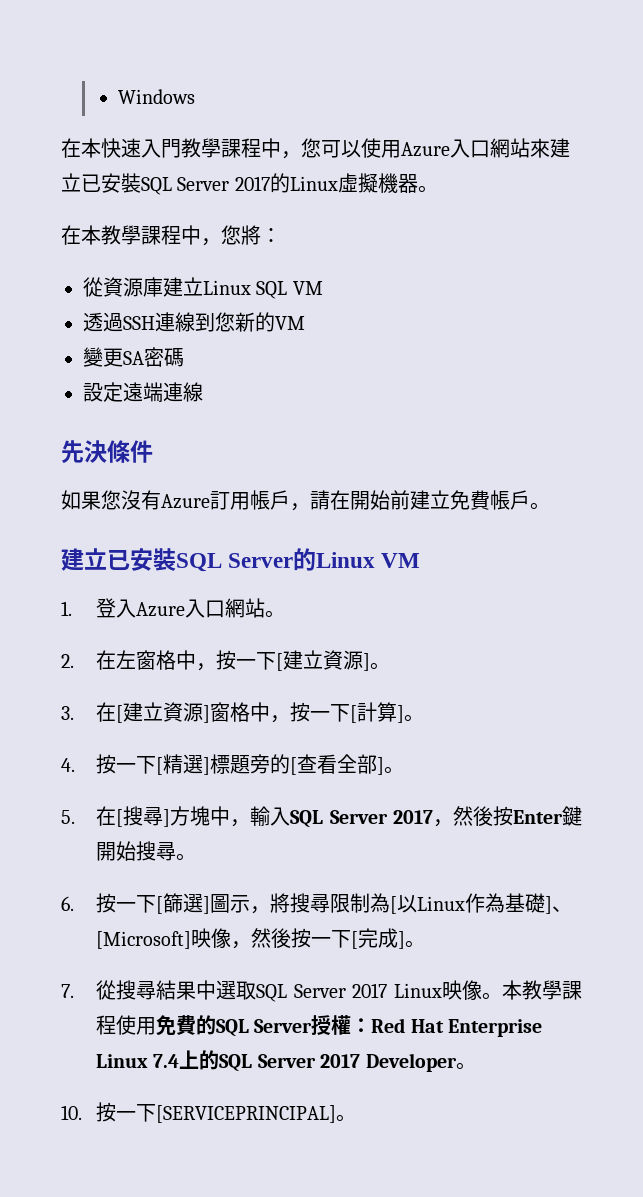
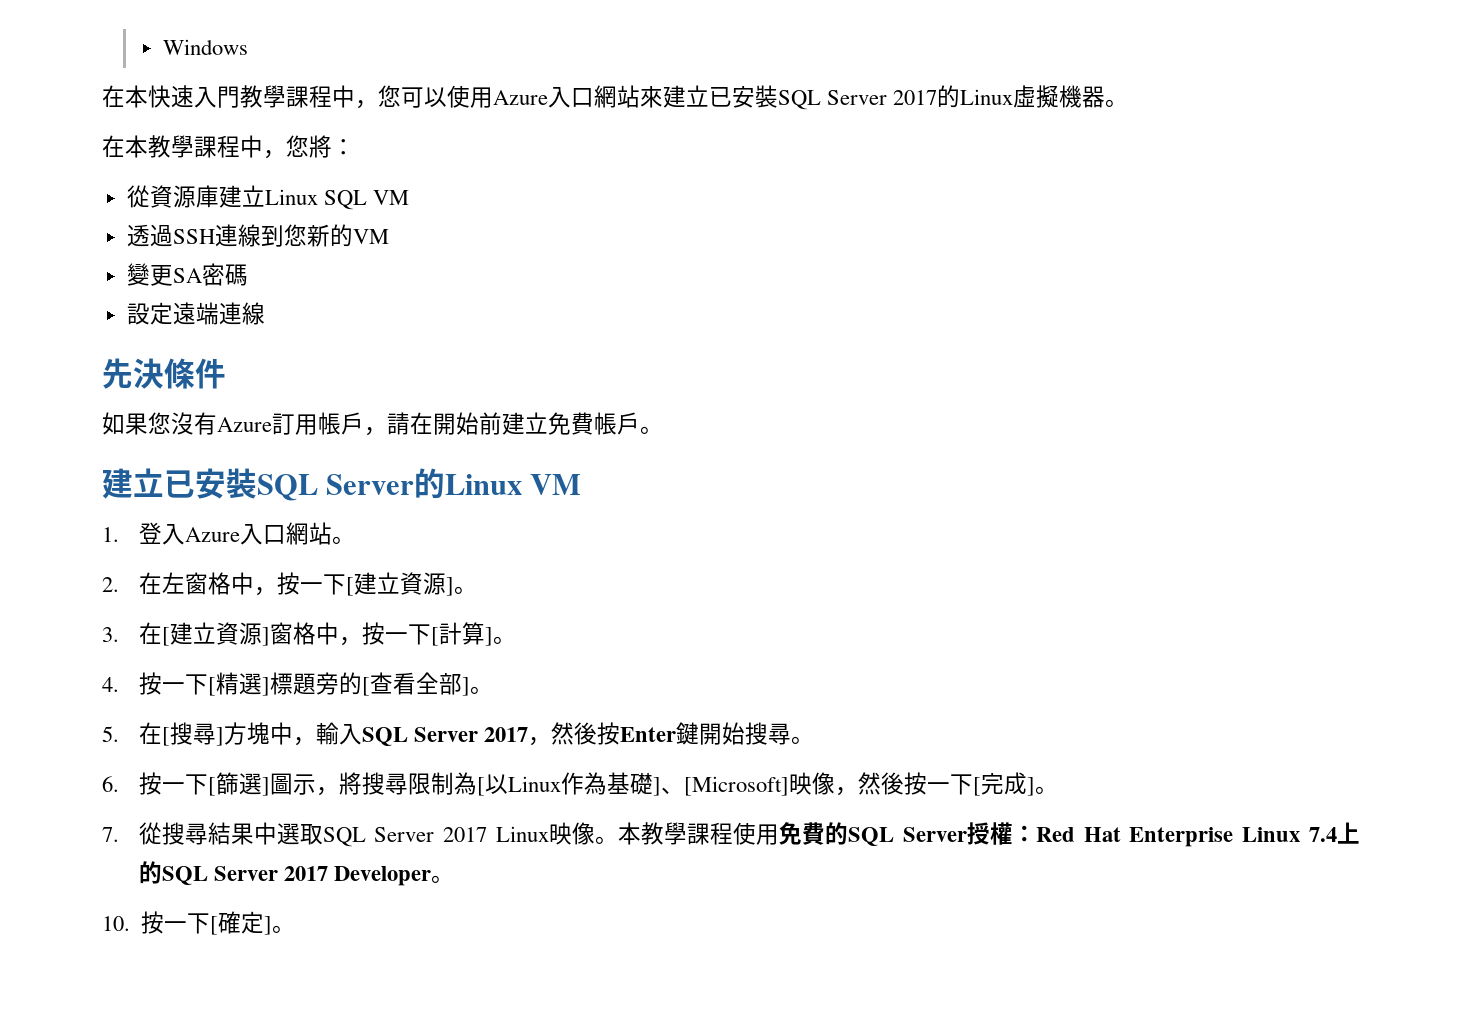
[156,1105,337,1123] [SERVICEPRINCIPAL] -> [210,911,273,935] [確定]

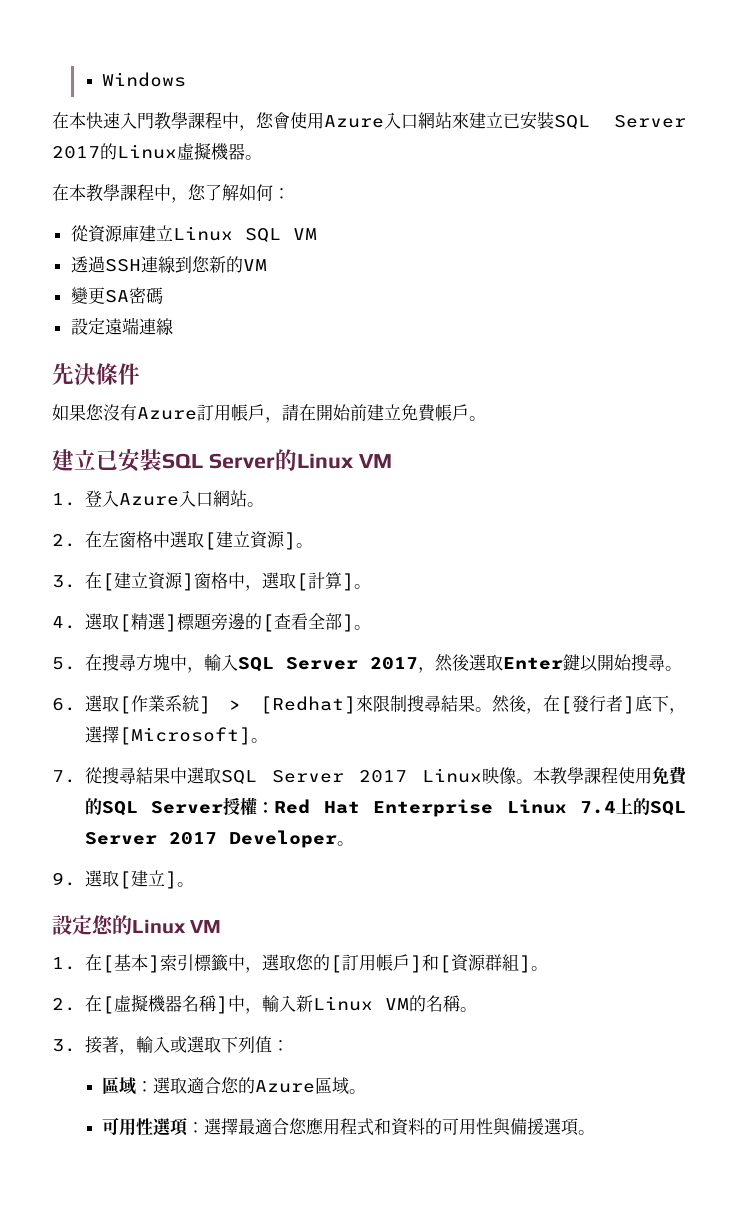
[401,87,447,108] 可以 -> [273,112,290,129] 會
[309,135,332,158] 將 -> [205,184,273,201] 了解如何
[253,572,346,596] ，按一下 -> [169,531,204,548] 選取
[361,622,431,645] 按一下 -> [261,572,296,589] 選取
[138,672,208,695] 按一下 -> [84,613,119,630] 選取
(339, 683) none -> [227,613,245,630] 邊
[161,722,224,746] [搜尋] -> [101,654,136,671] 搜尋
[596,722,699,745] 按Enter鍵 -> [468,654,598,672] 選取Enter鍵以
[138,772,1035,796] 按一下[篩選]圖示，將搜尋限制為[以Linux作為基礎]、[Microsoft]映像，然後按一下[完成] -> [84,695,686,714] [84,726,251,745] 選取[作業系統] > [Redhat]來限制搜尋結果。然後，在[發行者]底下，選擇[Microsoft]
[102,911,273,935] 10.按一下[確定] -> [52,870,194,889] [52,915,222,935] [52,954,548,973] [52,994,477,1014] [52,1036,289,1055] [101,1077,366,1095] [101,1117,578,1136] 9.選取[建立]。 // 設定您的Linux VM // 1.在[基本]索引標籤中，選取您的[訂用帳戶]和[資源群組]。 // 2.在[虛擬機器名稱]中，輸入新Linux VM的名稱。 // 3.接著，輸入或選取下列值： // 區域：選取適合您的Azure區域。 // 可用性選項：選擇最適合您應用程式和資料的可用性與備援選項

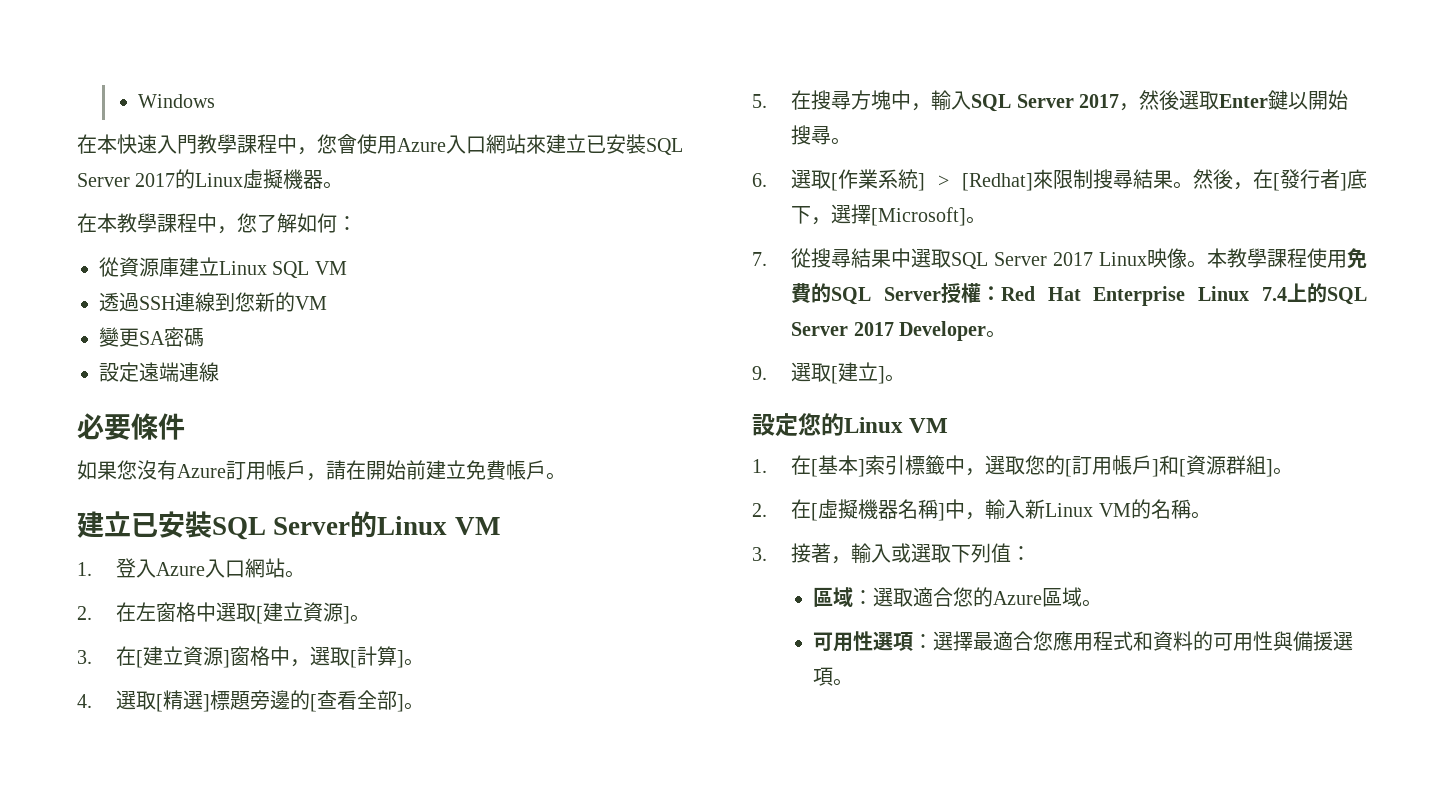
[52,363,96,385] 先決 -> [77,413,131,440] 必要

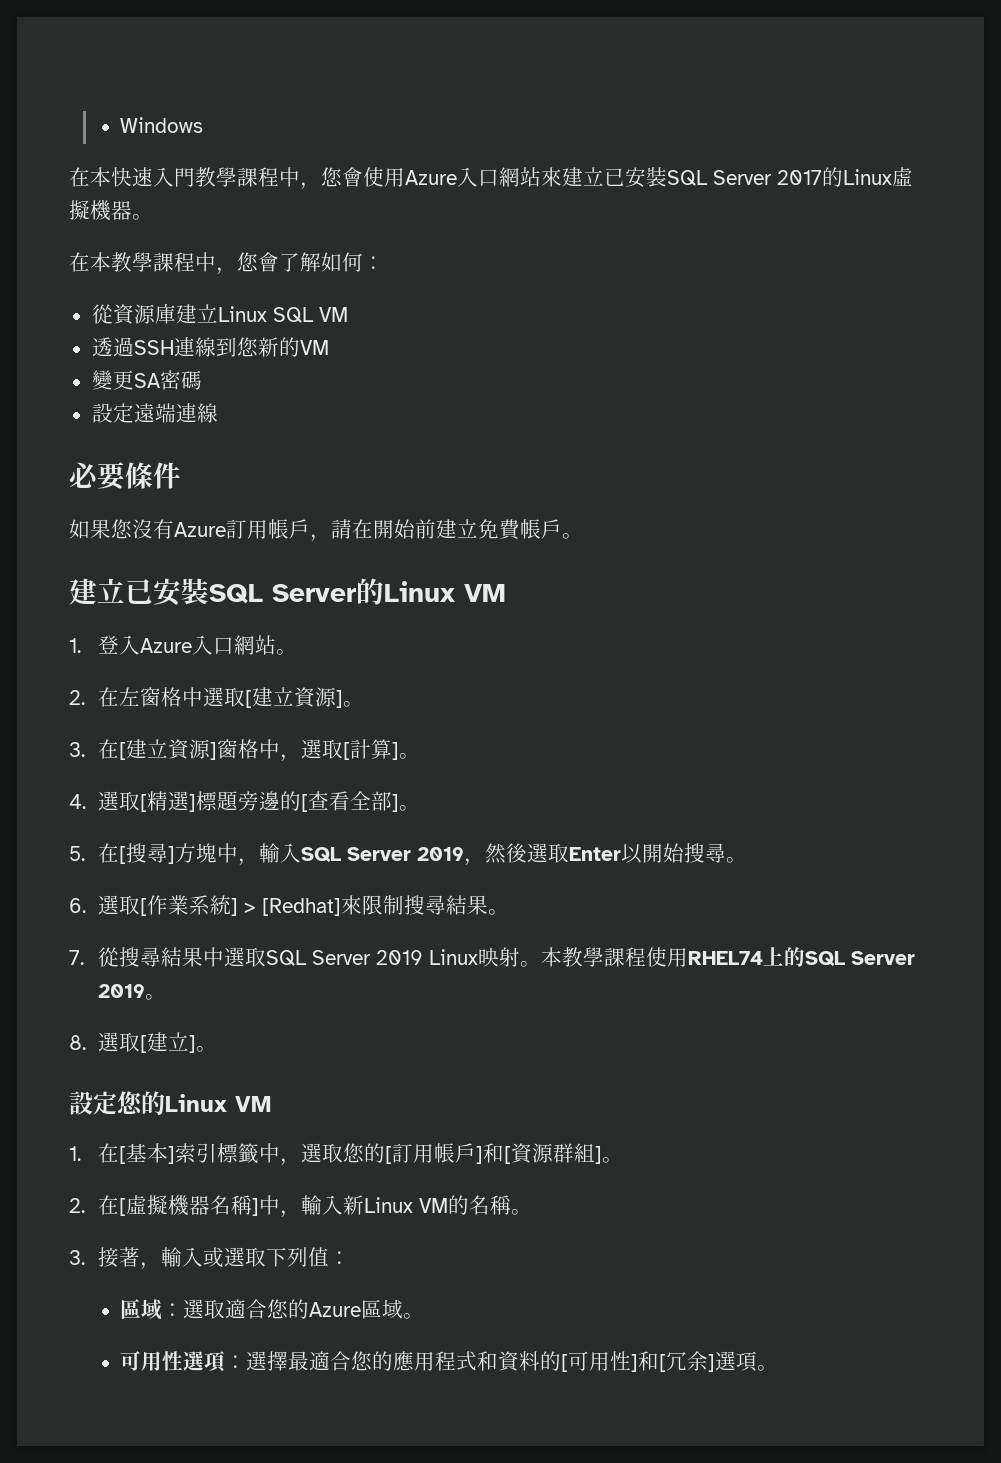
(257, 223) none -> [258,252,279,272] 會
[811,90,852,110] 搜尋 -> [118,843,175,864] [搜尋]
[1078,94,1119,108] 2017 -> [416,847,464,861] 2019
[1267,90,1288,110] 鍵 -> (621, 854) none
[1193,169,1367,191] [791,204,987,226] 然後，在[發行者]底下，選擇[Microsoft]。 -> (509, 912) none
[1053,248,1187,268] 2017 Linux映像 -> [375,947,520,967] 2019 Linux映射
[1347,248,1367,269] [791,283,1287,306] 免費的SQL Server授權：Red Hat Enterprise Linux 7.4 -> [687,951,763,965] RHEL74
[853,321,1006,341] [752,366,767,380] 2017 Developer。 // 9. -> [97,984,166,1000] [69,1035,86,1050] 2019。 // 8.
(1054, 641) none -> [372,1351,394,1371] 的
[1213,631,1334,652] 可用性與備援 -> [561,1351,716,1372] [可用性]和[冗余]

